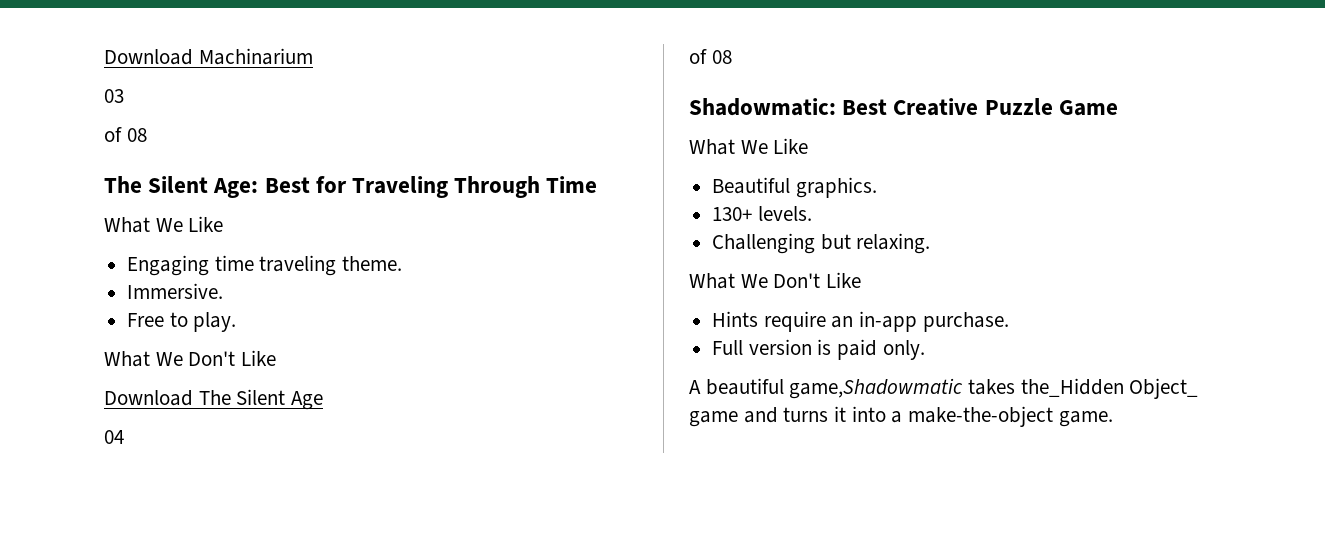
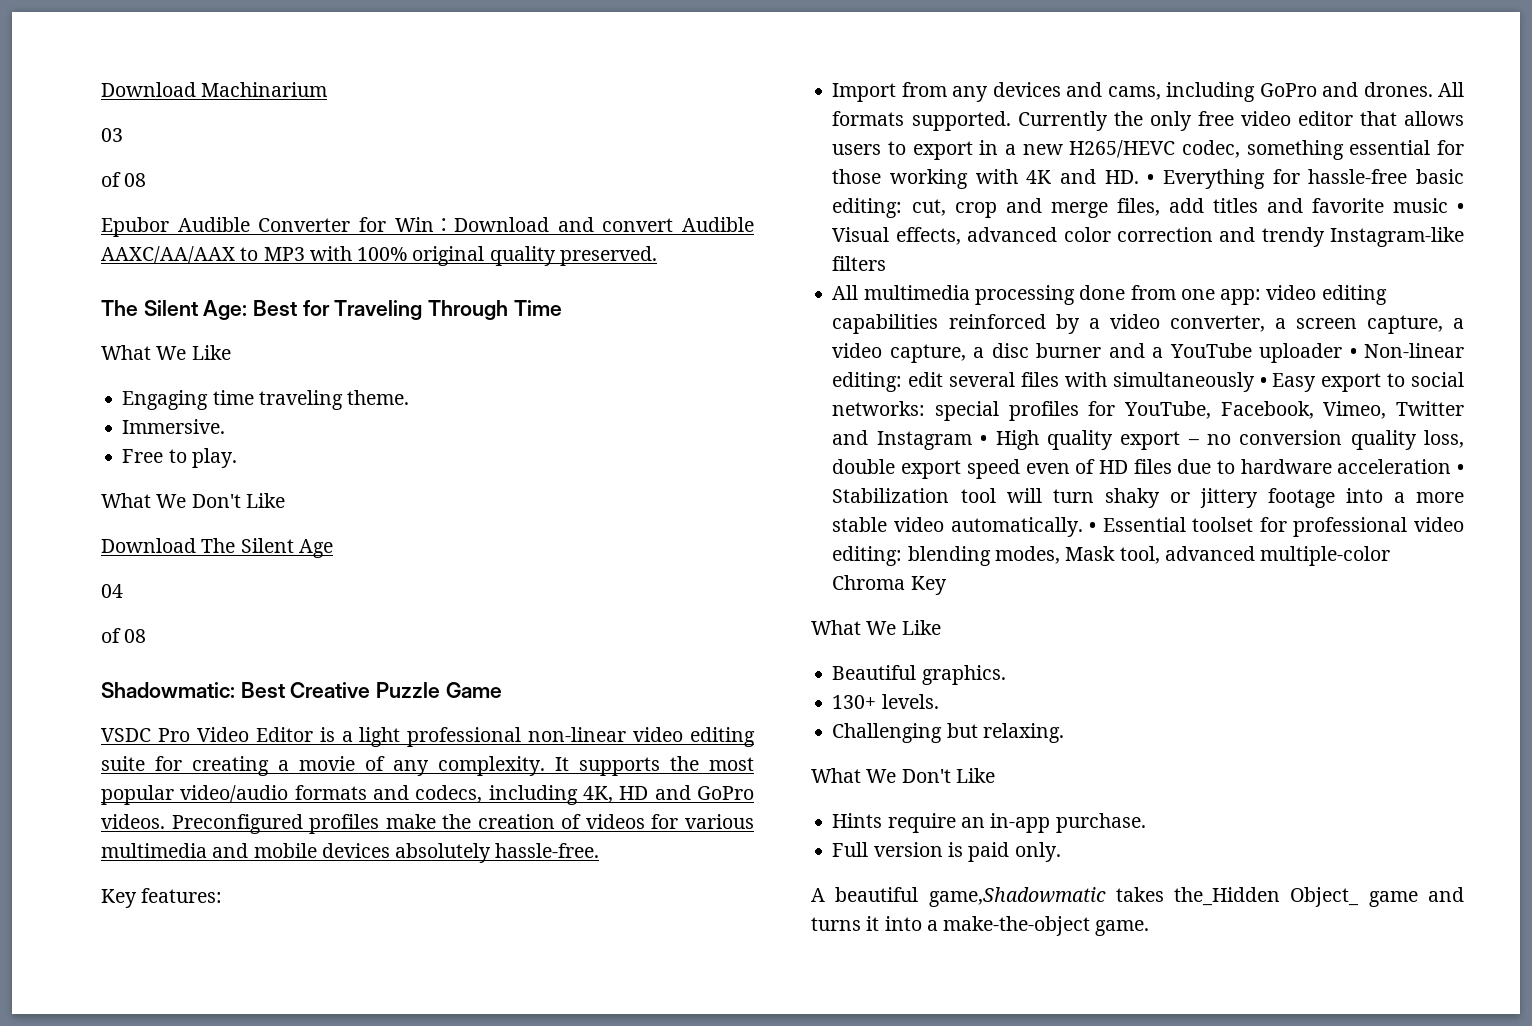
(147, 135) none -> [101,217,754,237] [101,246,657,266] // Epubor Audible Converter for Win：Download and convert Audible AAXC/AA/AAX to MP3 with 100% original quality preserved.
(1118, 108) none -> [101,727,755,747] [101,756,754,776] [101,785,754,805] [101,814,754,834] [101,843,600,863] [101,888,223,908] [832,82,1464,102] [832,111,1464,131] [832,140,1464,160] [832,169,1464,189] [832,198,1464,218] [832,227,1464,247] [832,256,887,271] [832,285,1387,305] [832,314,1464,334] [832,343,1464,363] [832,372,1464,392] [832,401,1464,421] [832,430,1464,450] [832,459,1464,479] [832,488,1464,508] [832,517,1464,537] [832,546,1391,566] [832,575,947,595] // VSDC Pro Video Editor is a light professional non-linear video editing suite for creating a movie of any complexity. It supports the most popular video/audio formats and codecs, including 4K, HD and GoPro videos. Preconfigured profiles make the creation of videos for various multimedia and mobile devices absolutely hassle-free. // Key features: // Import from any devices and cams, including GoPro and drones. All formats supported. Сurrently the only free video editor that allows users to export in a new H265/HEVC codec, something essential for those working with 4K and HD. • Everything for hassle-free basic editing: cut, crop and merge files, add titles and favorite music • Visual effects, advanced color correction and trendy Instagram-like filters // All multimedia processing done from one app: video editing capabilities reinforced by a video converter, a screen capture, a video capture, a disc burner and a YouTube uploader • Non-linear editing: edit several files with simultaneously • Easy export to social networks: special profiles for YouTube, Facebook, Vimeo, Twitter and Instagram • High quality export – no conversion quality loss, double export speed even of HD files due to hardware acceleration • Stabilization tool will turn shaky or jittery footage into a more stable video automatically. • Essential toolset for professional video editing: blending modes, Mask tool, advanced multiple-color Chroma Key

